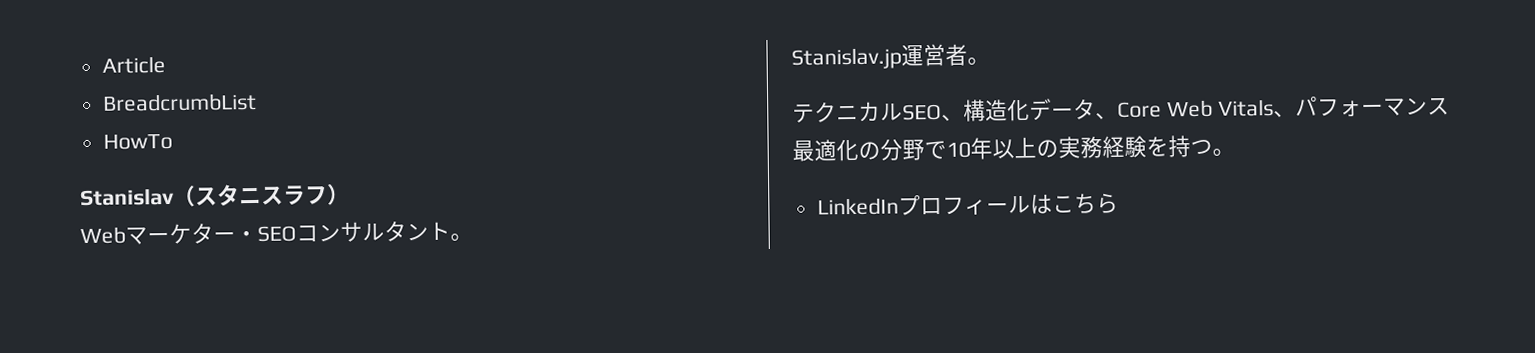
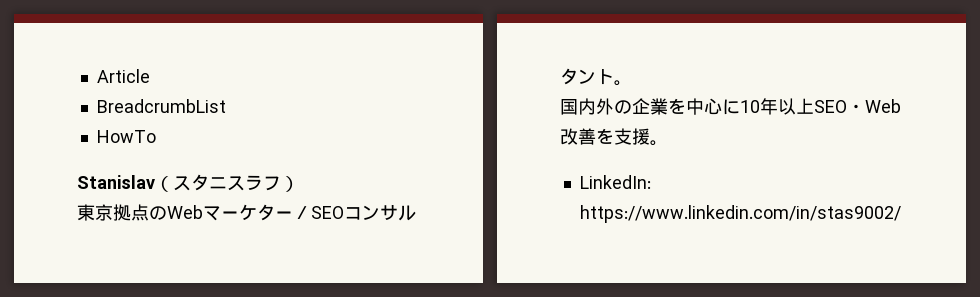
(350, 194) none -> [77,204,167,221] 東京拠点の
[235,230,258,242] ・ -> [293,206,311,219] ／
[791,43,990,70] [792,96,1450,123] [792,135,1235,162] [816,192,1119,216] Stanislav.jp運営者。 // テクニカルSEO、構造化データ、Core Web Vitals、パフォーマンス最適化の分野で10年以上の実務経験を持つ。 // LinkedInプロフィールはこちら -> [560,98,901,115] [560,128,668,146] [579,175,651,189] [579,205,901,223] 国内外の企業を中心に10年以上SEO・Web改善を支援。 // LinkedIn: https://www.linkedin.com/in/stas9002/

